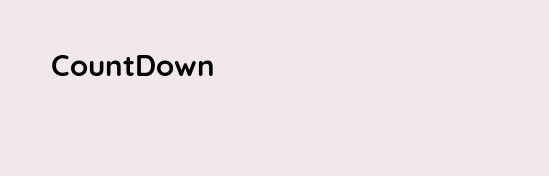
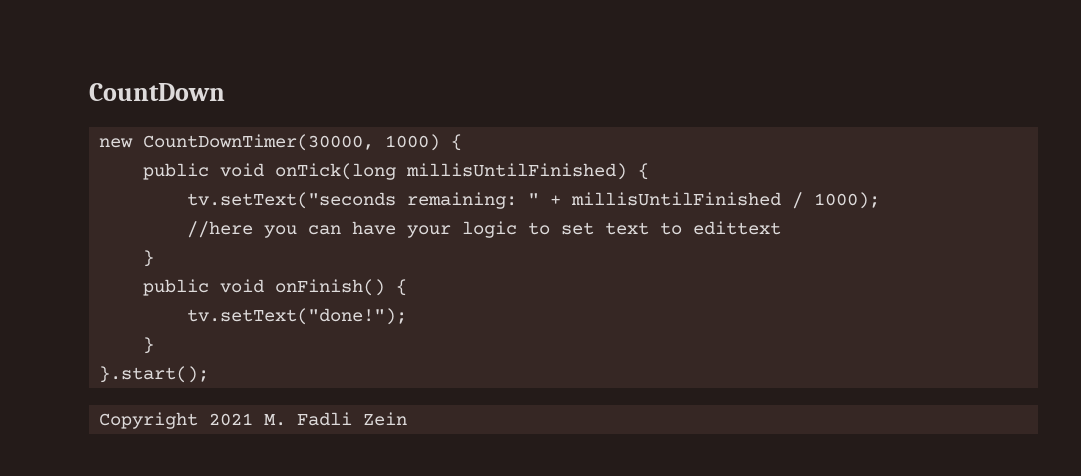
(215, 65) none -> [99,134,463,151] [143,163,650,180] [187,192,881,209] [187,221,782,238] [143,250,155,267] [143,279,408,296] [187,308,408,325] [143,337,155,354] [99,366,210,383] [99,412,408,429] // new CountDownTimer(30000, 1000) { // public void onTick(long millisUntilFinished) { // tv.setText("seconds remaining: " + millisUntilFinished / 1000); // //here you can have your logic to set text to edittext // } // public void onFinish() { // tv.setText("done!"); // } // }.start(); // Copyright 2021 M. Fadli Zein

